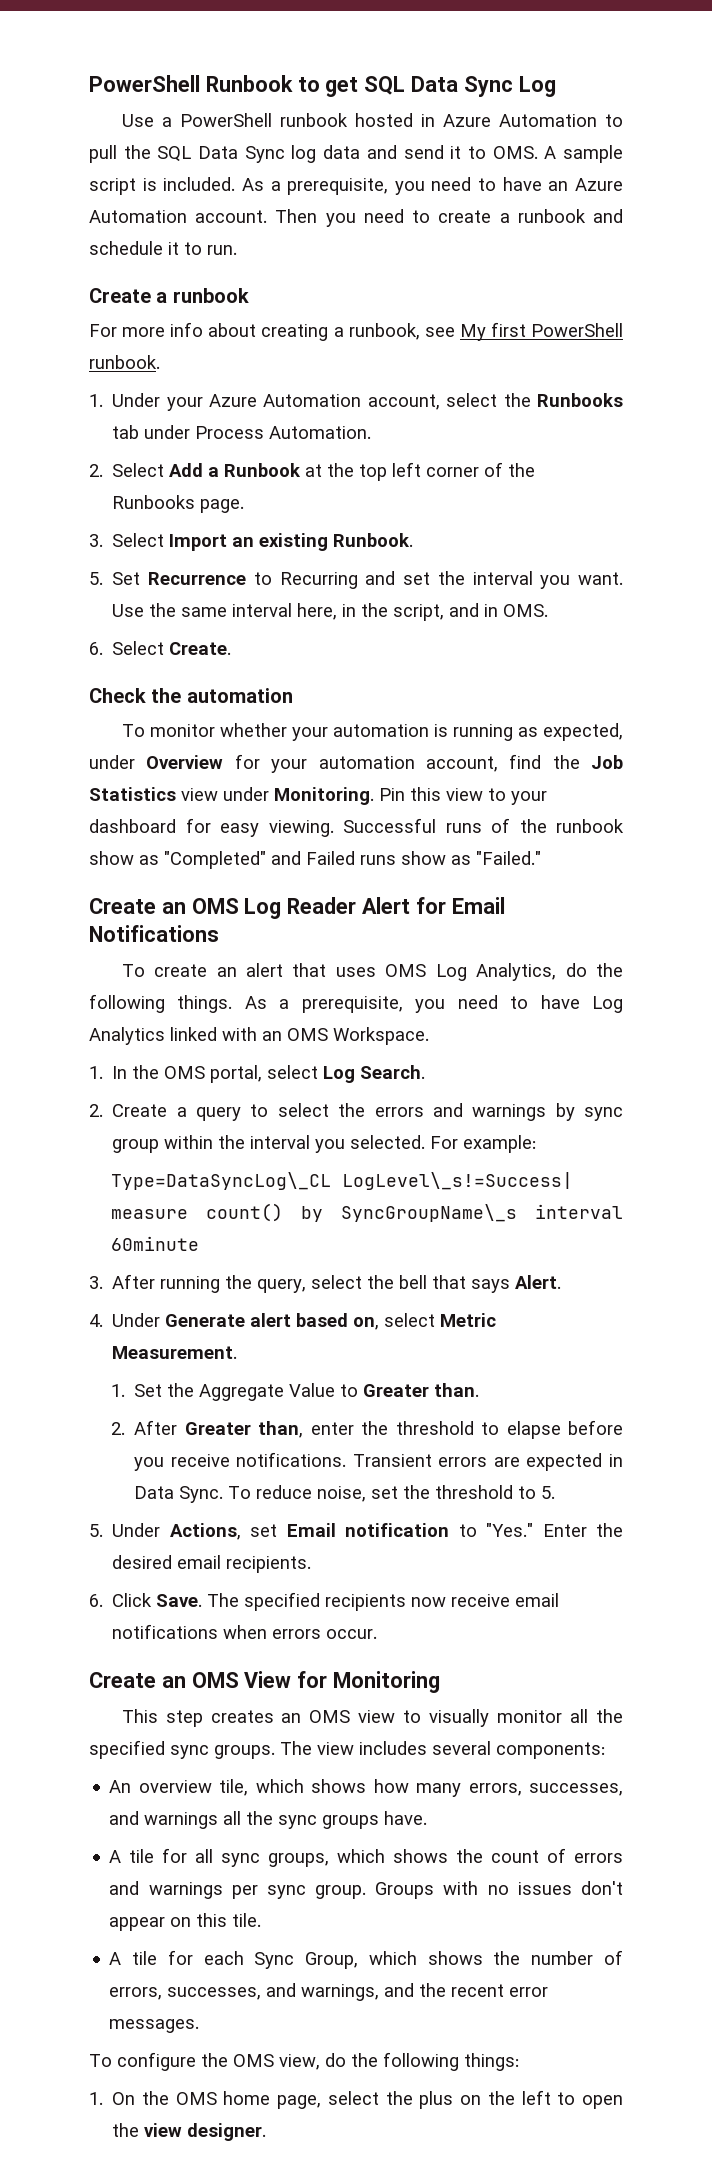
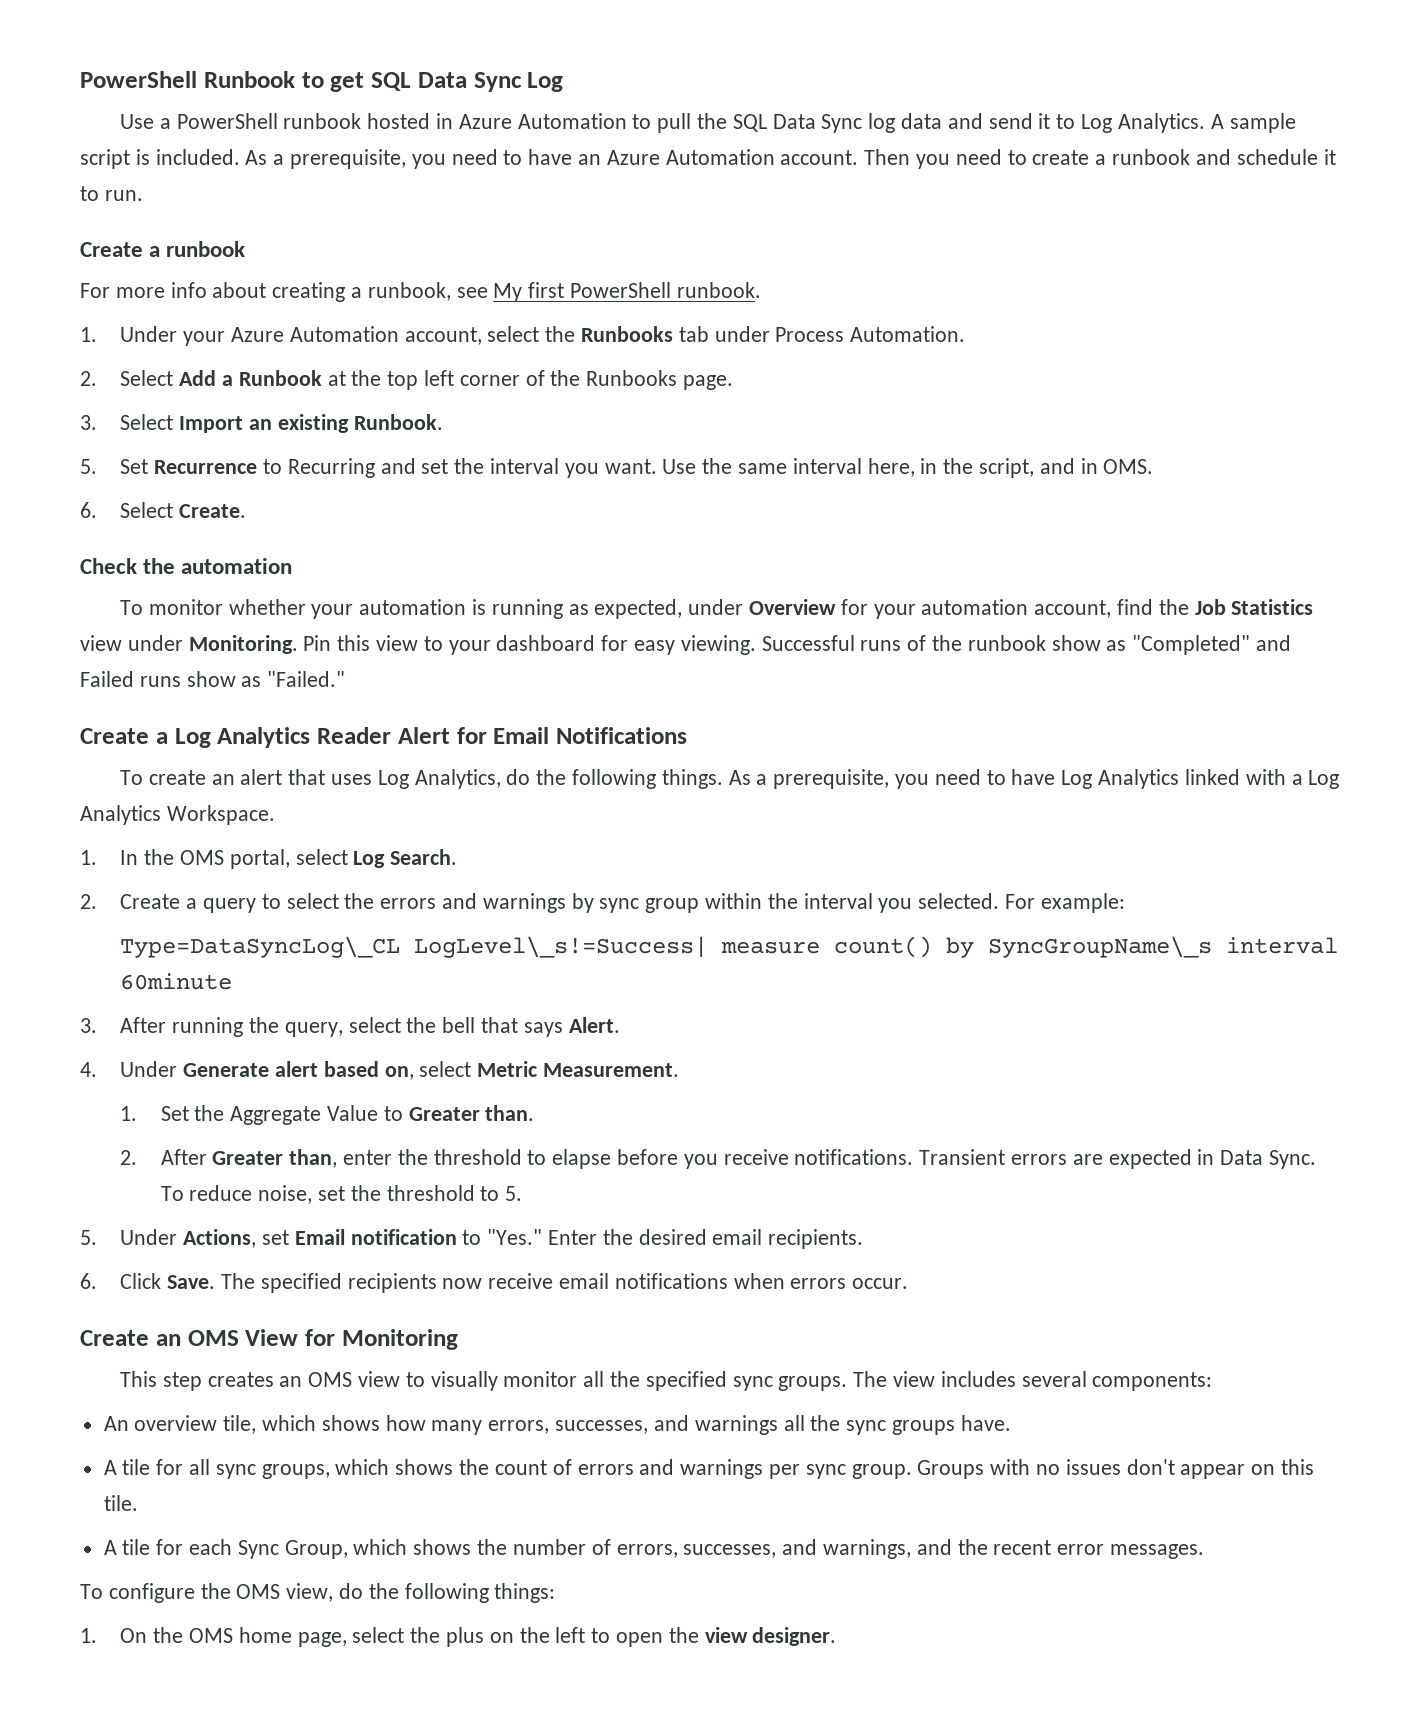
[492,146,538,159] OMS. -> [1081,113,1205,133] Log Analytics.
[161,898,282,919] an OMS Log -> [155,727,311,748] a Log Analytics
[385,964,427,977] OMS -> (373, 779) none
[262,1028,328,1041] an OMS -> [1291,770,1340,789] [80,805,161,825] a Log Analytics

